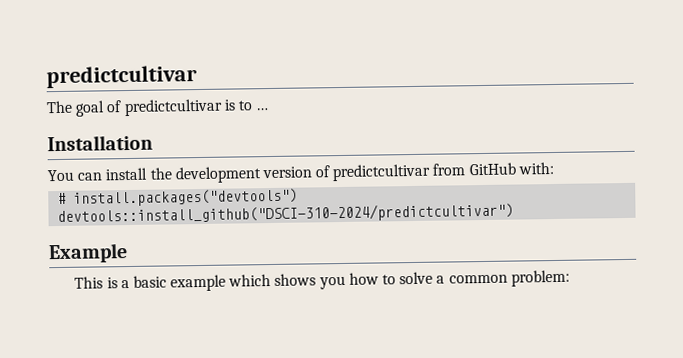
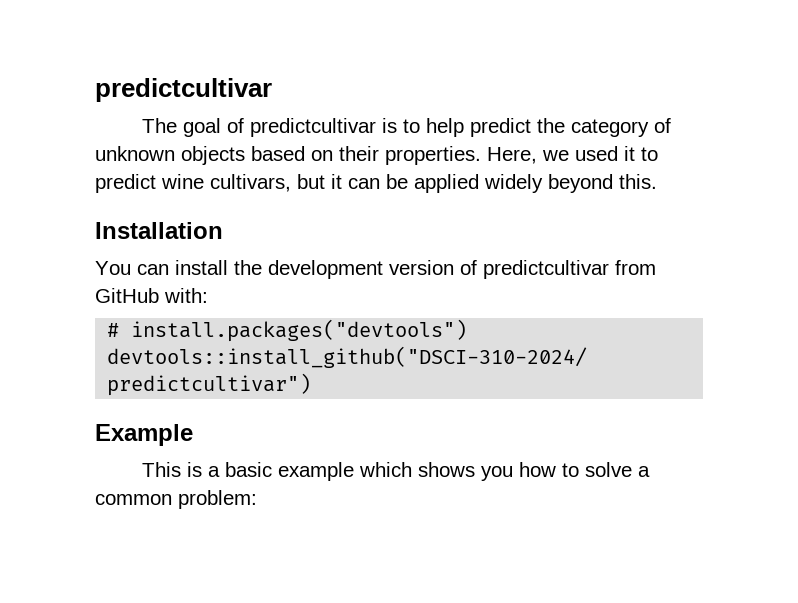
[255,108,270,111] … -> [425,118,671,137] [95,146,658,165] [95,174,657,193] help predict the category of unknown objects based on their properties. Here, we used it to predict wine cultivars, but it can be applied widely beyond this.

